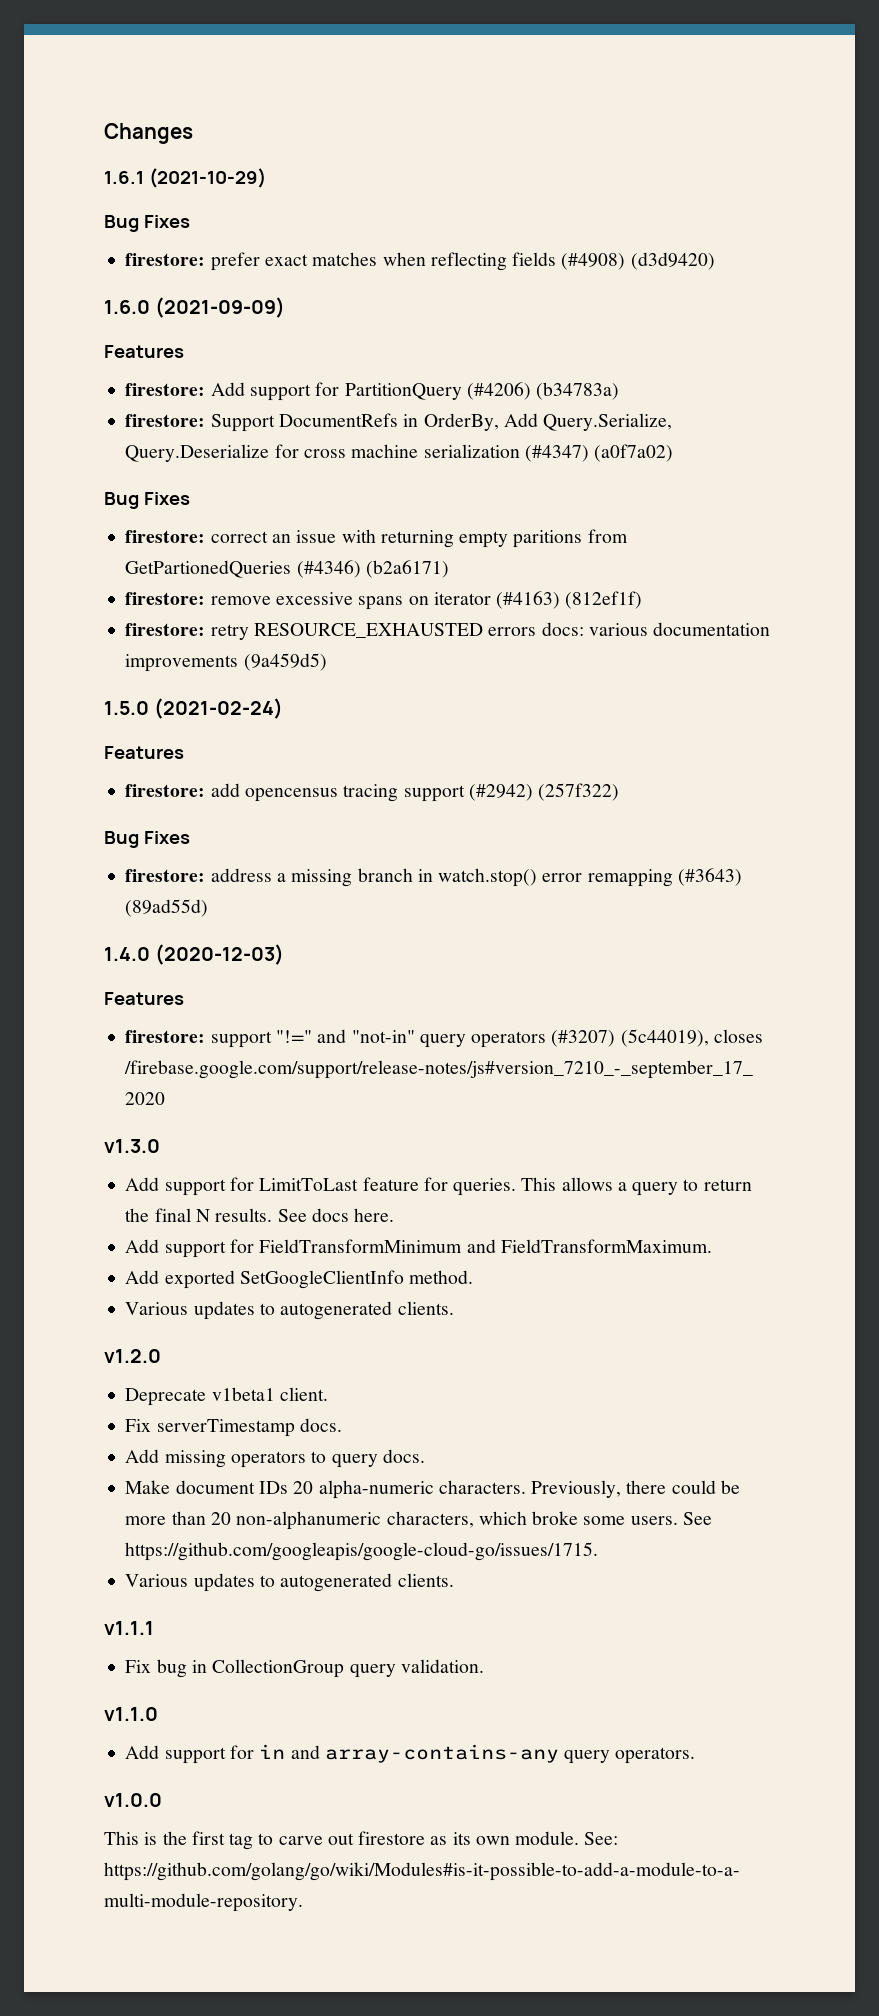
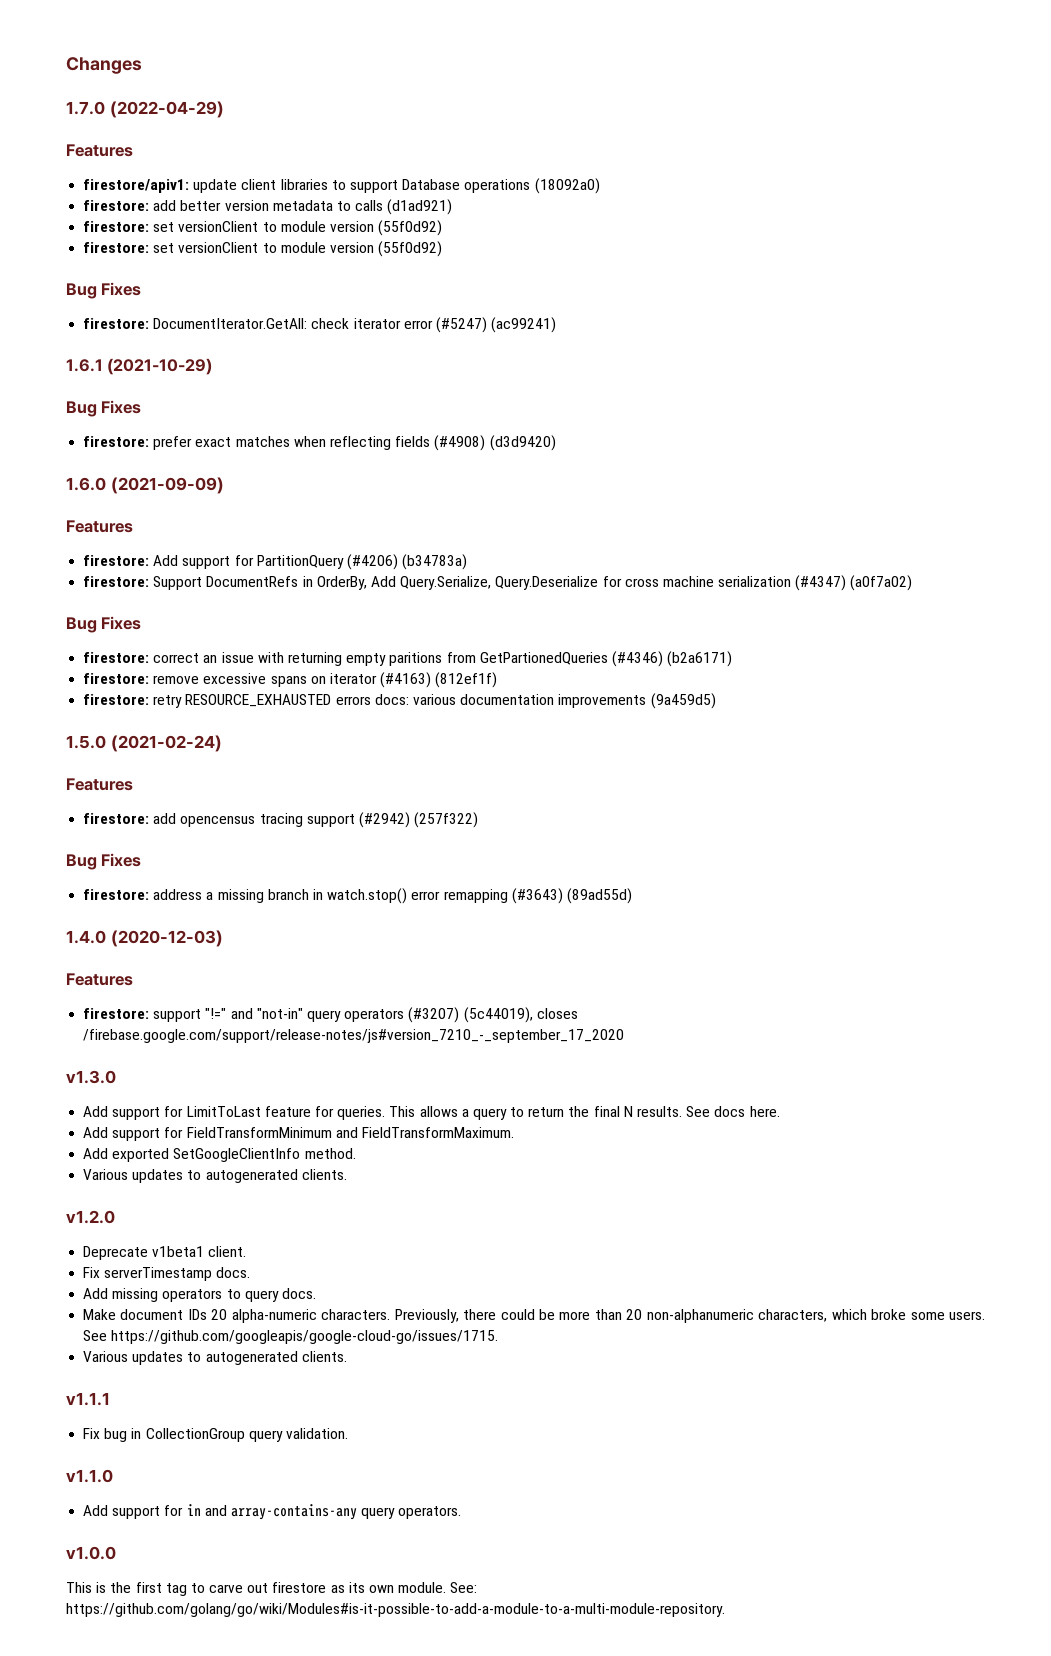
(193, 133) none -> [66,101,224,118] [66,144,133,157] [83,178,600,194] [83,199,453,215] [83,220,443,236] [83,241,443,257] [66,282,142,299] [83,317,557,333] // 1.7.0 (2022-04-29) // Features // firestore/apiv1: update client libraries to support Database operations (18092a0) // firestore: add better version metadata to calls (d1ad921) // firestore: set versionClient to module version (55f0d92) // firestore: set versionClient to module version (55f0d92) // Bug Fixes // firestore: DocumentIterator.GetAll: check iterator error (#5247) (ac99241)

